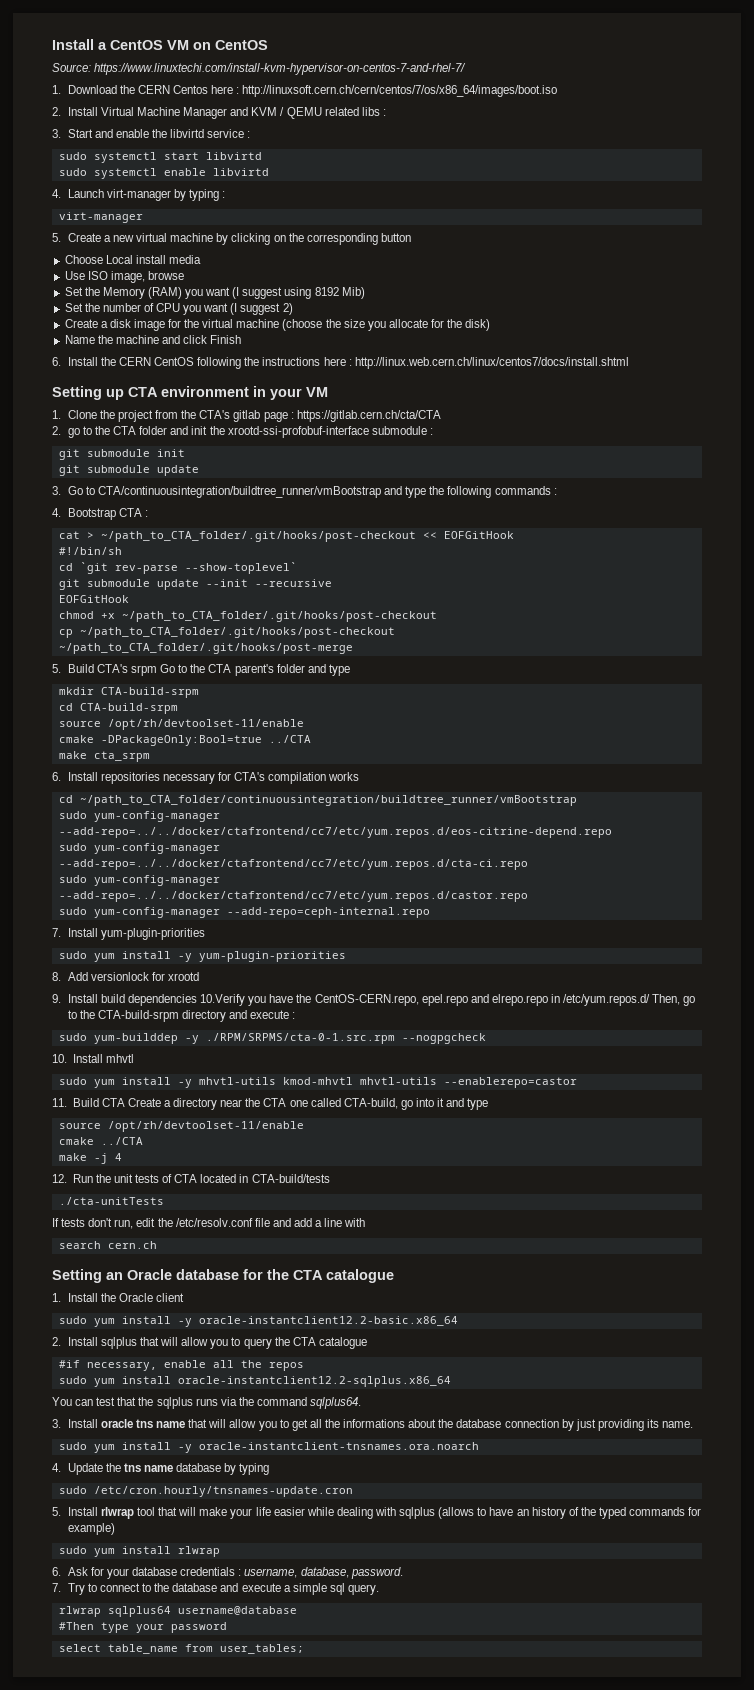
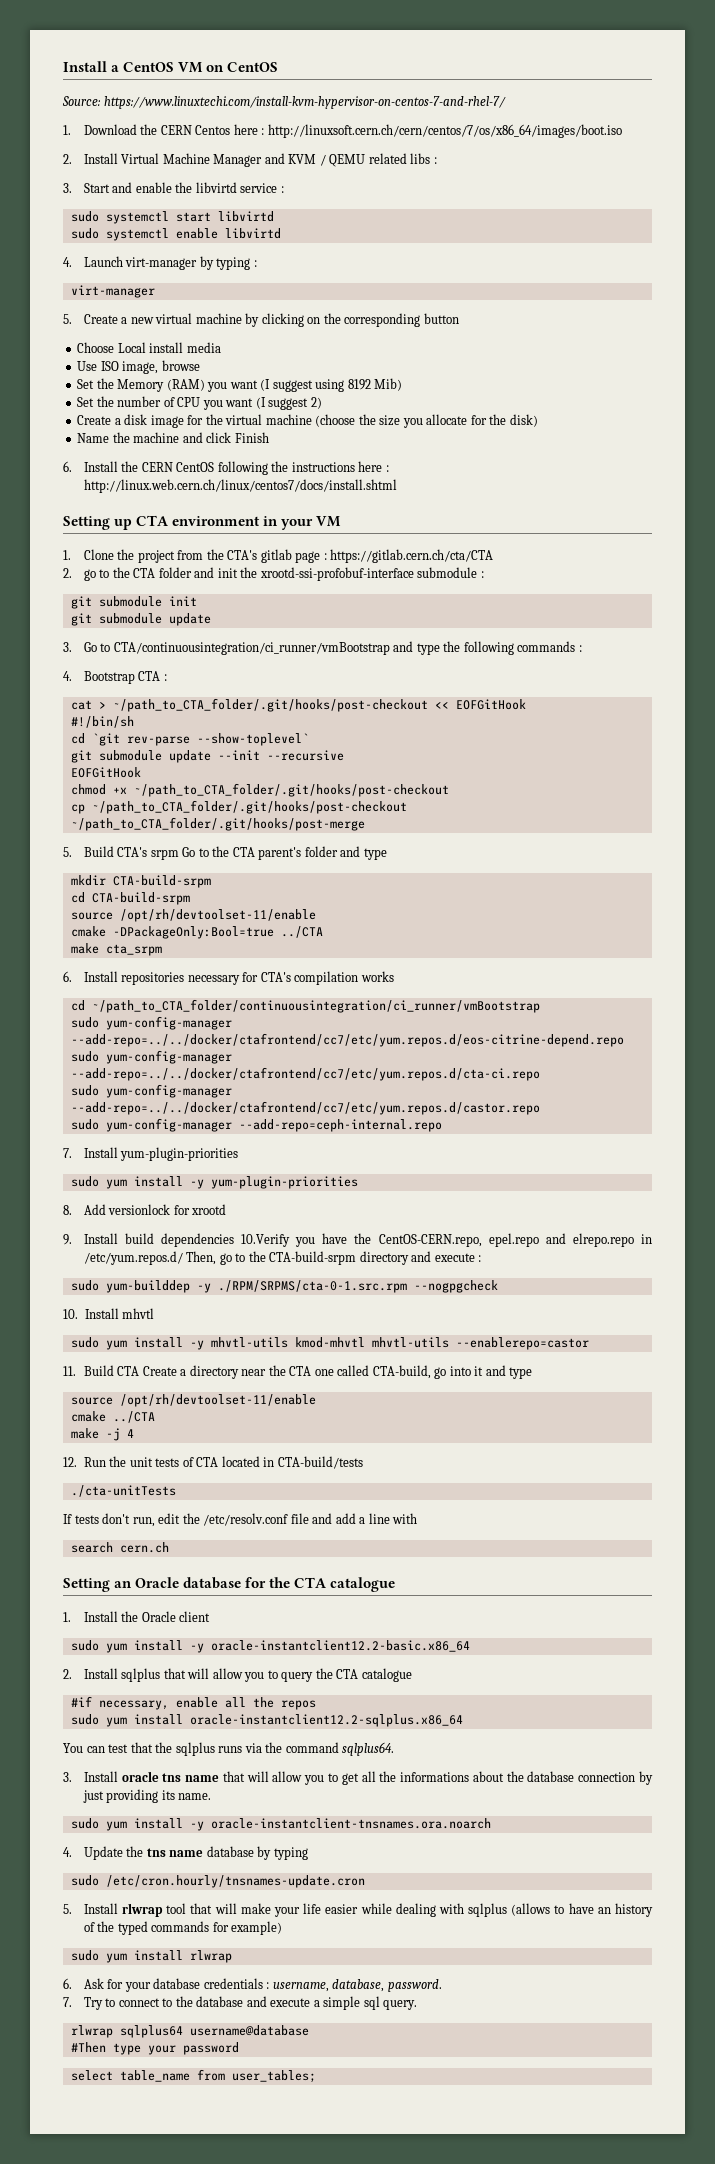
[98,486,382,498] CTA/continuousintegration/buildtree_runner/vmBootstrap -> [113,642,390,655] CTA/continuousintegration/ci_runner/vmBootstrap
[79,795,577,806] ~/path_to_CTA_folder/continuousintegration/buildtree_runner/vmBootstrap -> [91,999,540,1013] ~/path_to_CTA_folder/continuousintegration/ci_runner/vmBootstrap

